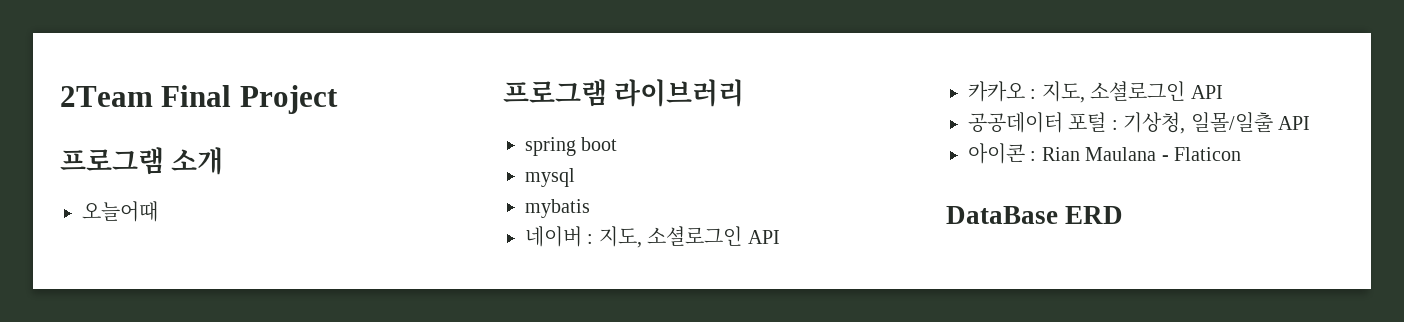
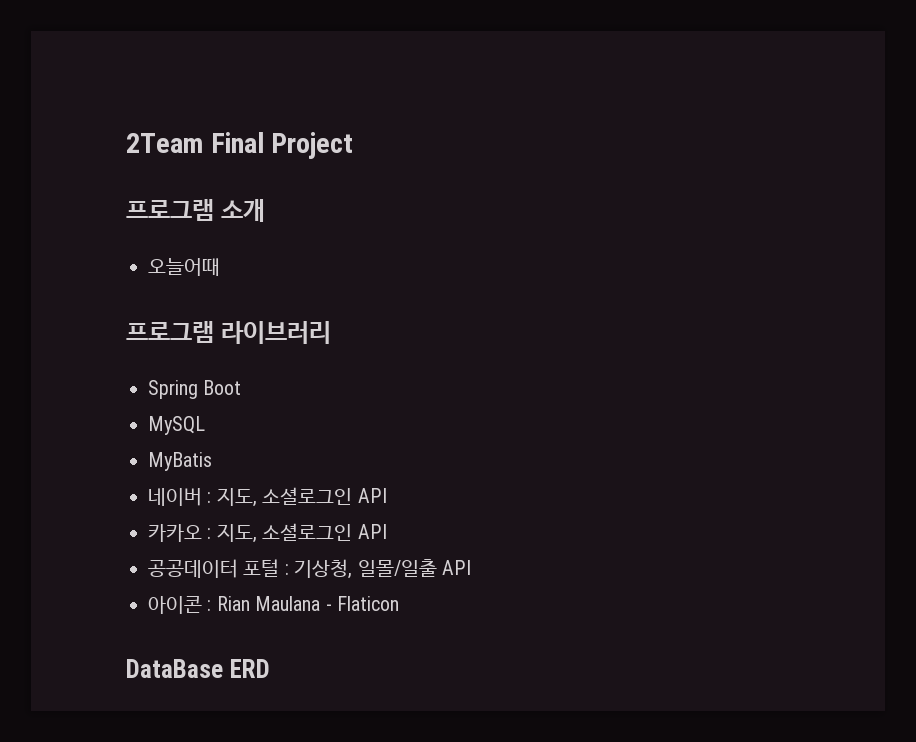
[525,137,618,156] [525,168,575,187] [525,199,590,218] spring boot // mysql // mybatis -> [148,380,242,399] [148,416,205,435] [148,452,212,471] Spring Boot // MySQL // MyBatis

